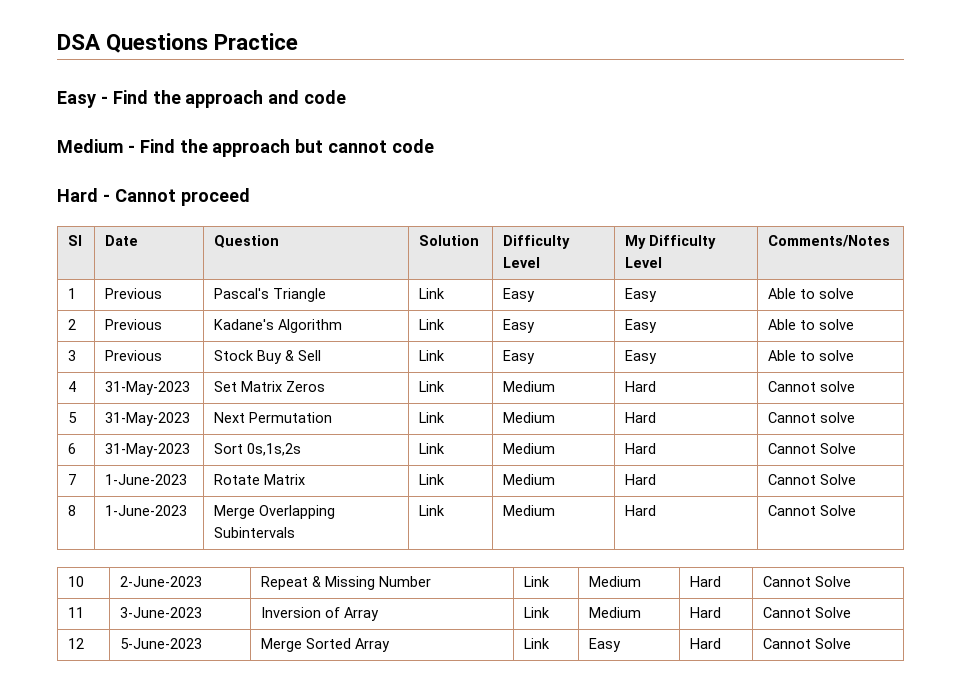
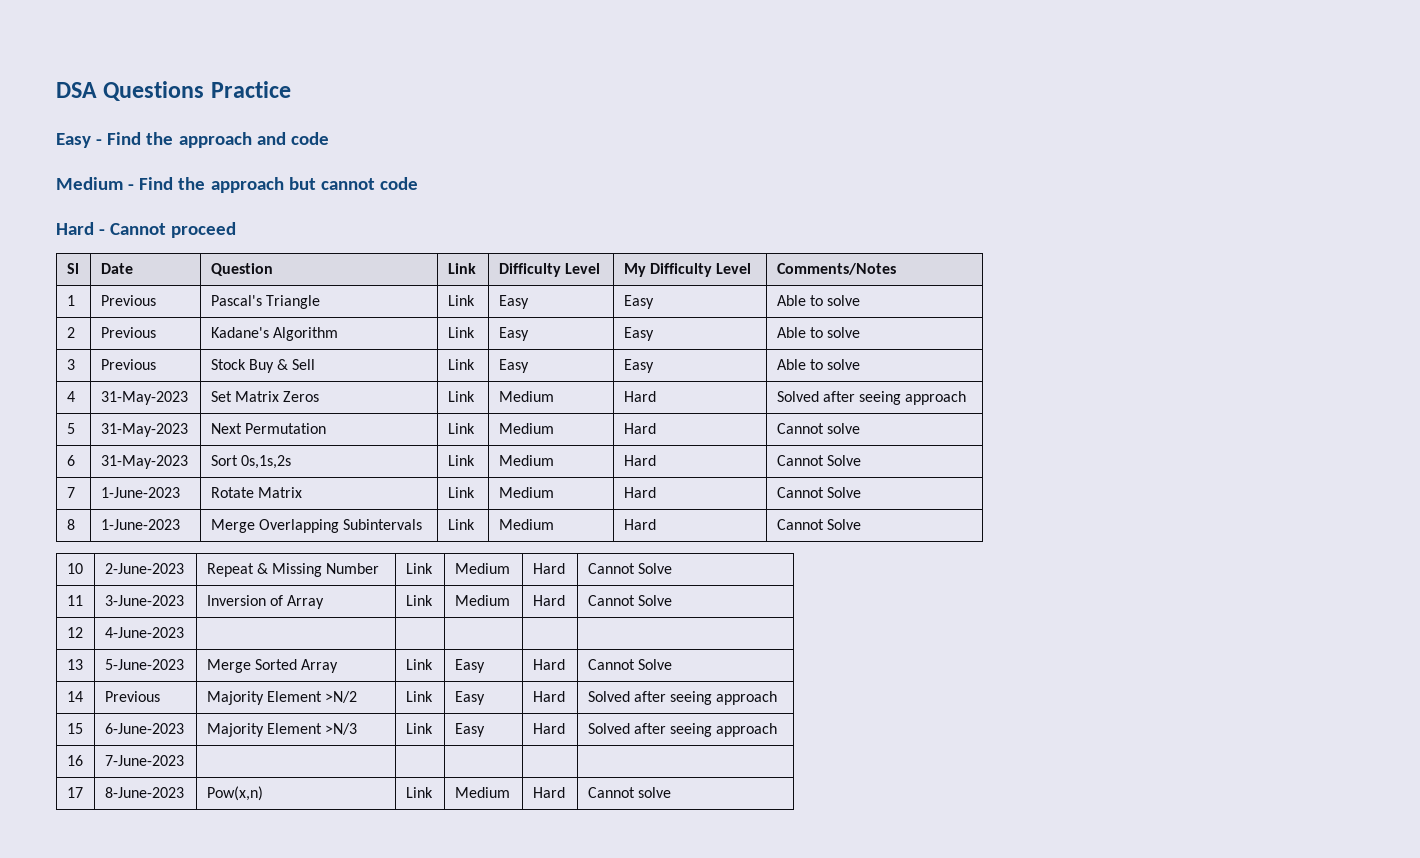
[419,235,480,246] Solution -> [447,263,476,274] Link
[768,381,856,392] Cannot solve -> [776,391,967,405] Solved after seeing approach
(85, 643) none -> [104,627,184,638] [66,659,83,670] | 4-June-2023 | | | | | // 13
(852, 643) none -> [66,691,83,702] [104,691,160,702] [206,691,358,705] [405,691,433,702] [454,691,485,705] [532,691,565,702] [587,691,778,705] [66,723,83,734] [104,723,184,734] [206,723,358,737] [405,723,433,734] [454,723,485,737] [532,723,565,734] [587,723,778,737] [66,755,83,766] [104,755,184,766] [66,787,83,798] [104,787,184,798] [206,786,263,801] [405,787,433,798] [454,787,510,798] [532,787,565,798] [587,787,672,798] // 14 | Previous | Majority Element >N/2 | Link | Easy | Hard | Solved after seeing approach // 15 | 6-June-2023 | Majority Element >N/3 | Link | Easy | Hard | Solved after seeing approach // 16 | 7-June-2023 | | | | | // 17 | 8-June-2023 | Pow(x,n) | Link | Medium | Hard | Cannot solve

